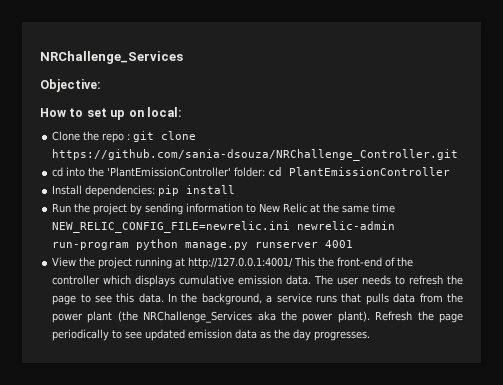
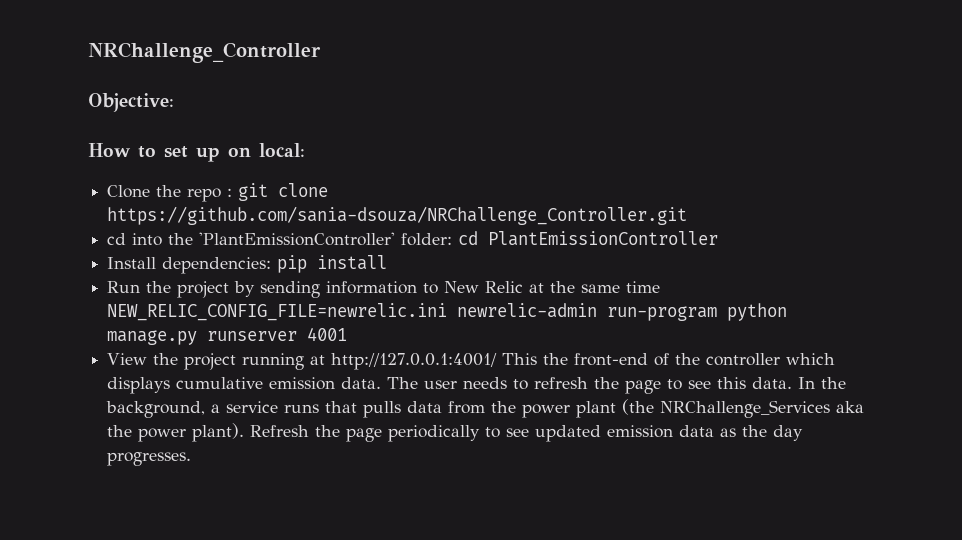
[40,51,183,64] NRChallenge_Services -> [88,42,321,63] NRChallenge_Controller

